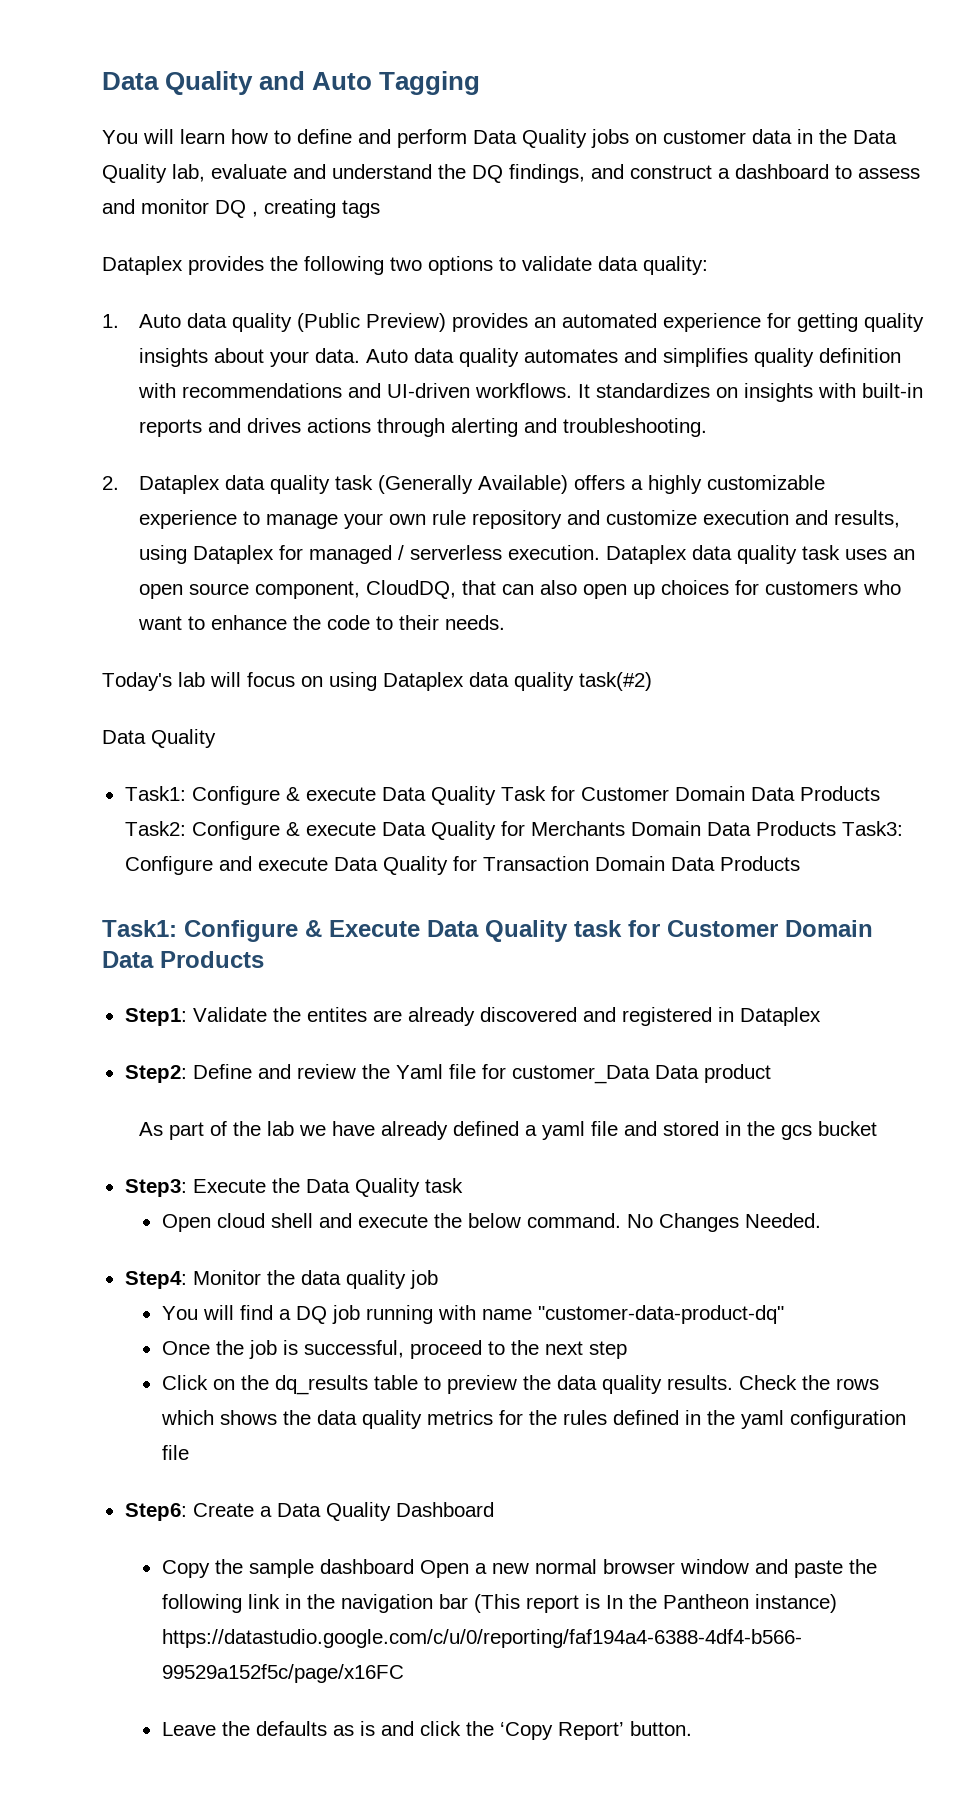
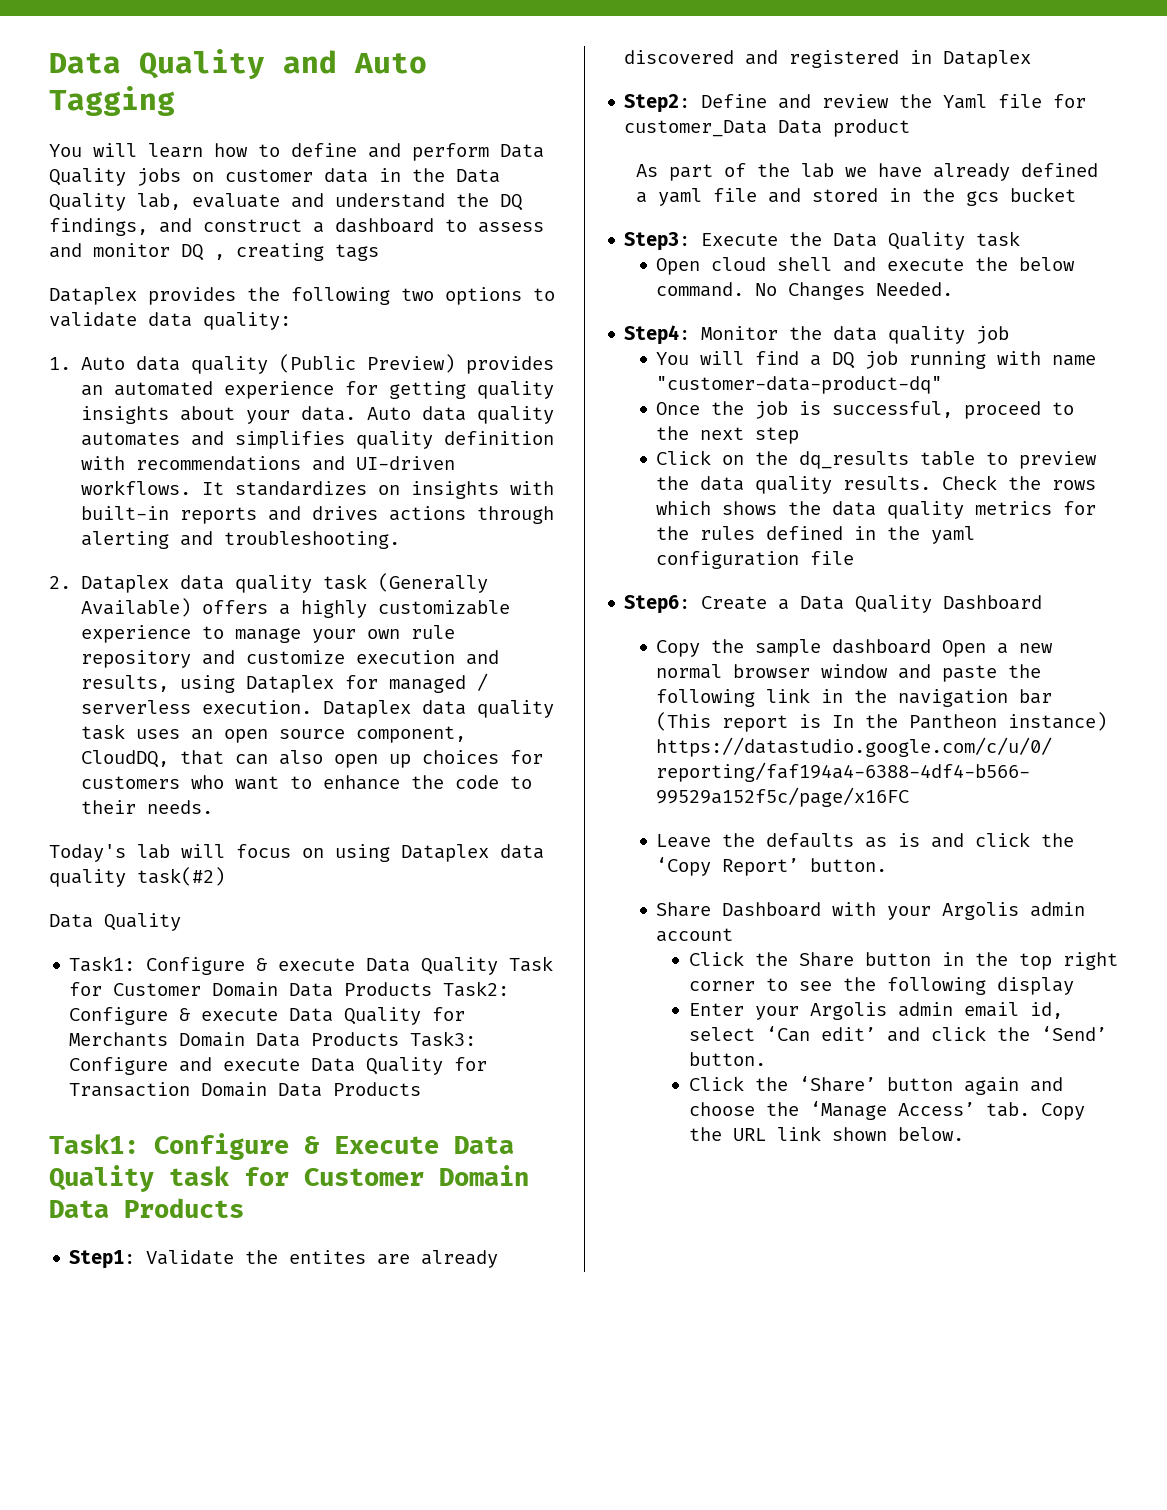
(692, 1728) none -> [656,902,1086,920] [656,928,734,942] [688,951,1118,970] [688,977,1074,995] [688,1002,1063,1020] [688,1026,1107,1042] [688,1052,766,1066] [688,1076,1063,1095] [688,1101,1085,1120] [688,1126,964,1141] // Share Dashboard with your Argolis admin account // Click the Share button in the top right corner to see the following display // Enter your Argolis admin email id, select ‘Can edit’ and click the ‘Send’ button. // Click the ‘Share’ button again and choose the ‘Manage Access’ tab. Copy the URL link shown below.

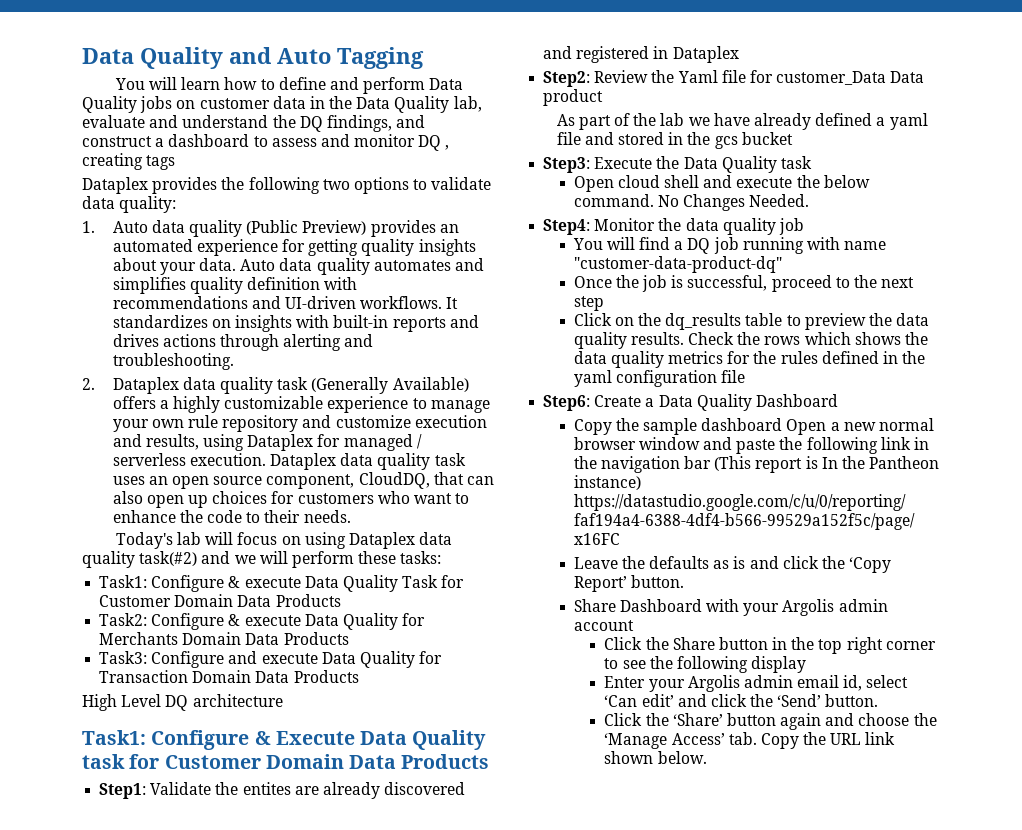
[49,913,181,931] // Data Quality -> [201,551,442,568] and we will perform these tasks:
(433, 989) none -> (341, 600) //
(400, 1039) none -> (349, 638) //
(422, 1089) none -> [82,694,283,711] // High Level DQ architecture
[701,94,890,109] Define and review -> [594,70,649,83] Review

